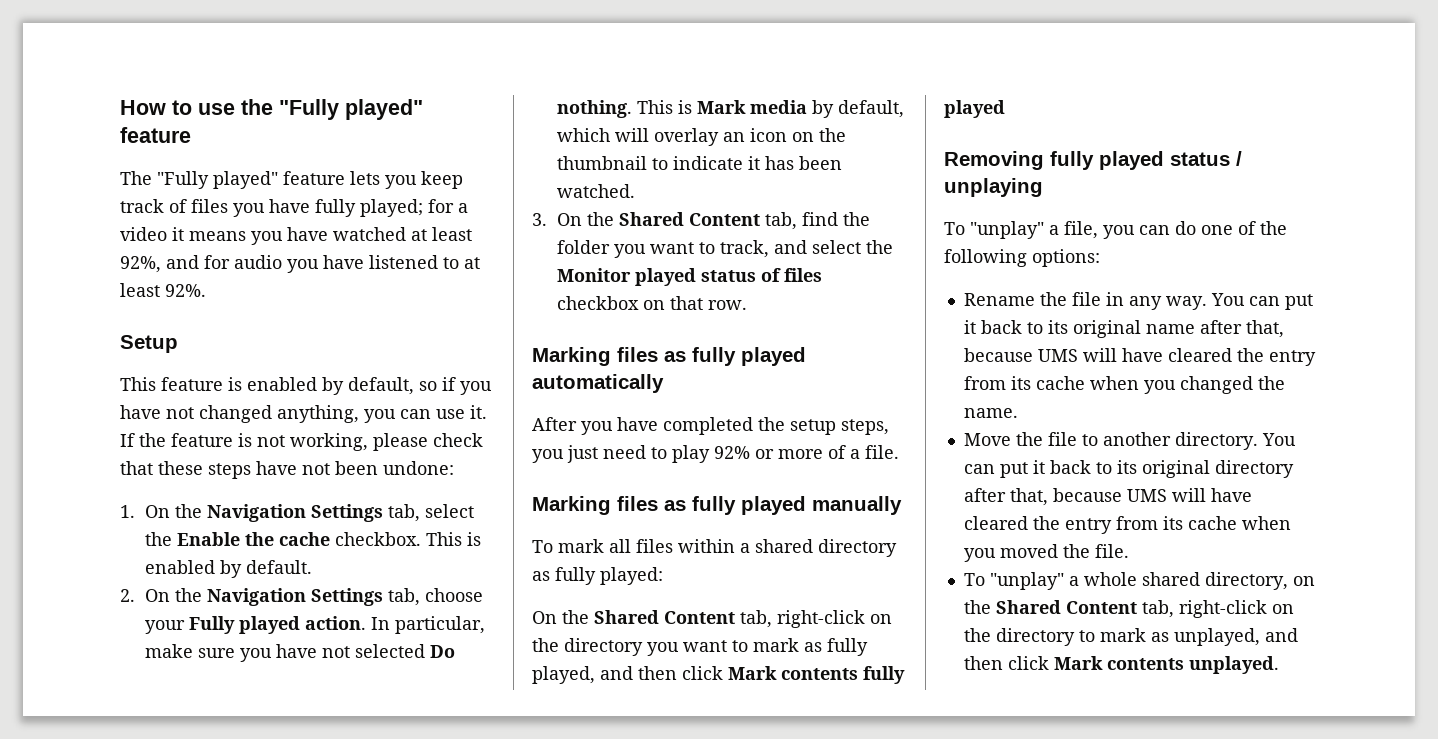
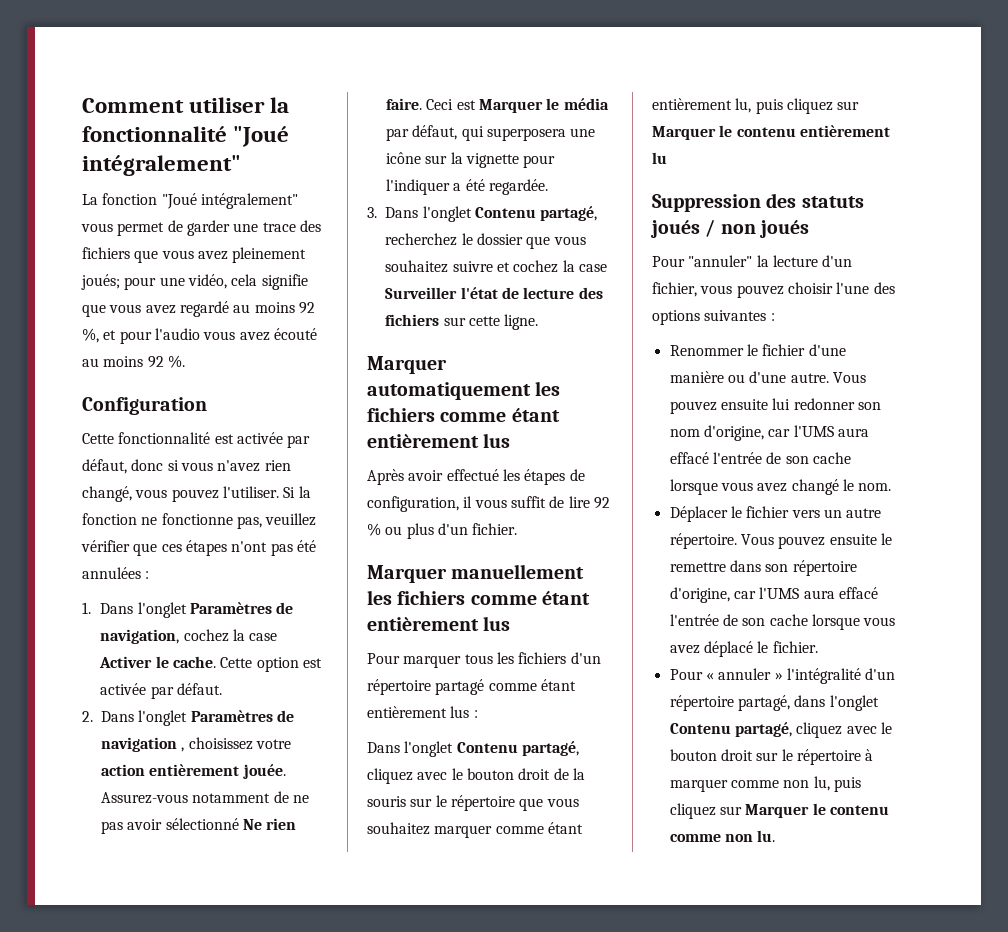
[120,99,423,120] [120,127,191,143] [120,171,463,189] [120,199,468,217] [120,227,472,245] [120,255,480,273] [120,283,206,297] [120,335,178,353] [120,377,492,395] [120,405,487,423] [120,433,483,451] [120,461,454,479] [120,504,475,522] [145,532,482,546] [145,560,313,578] [120,588,484,606] [145,616,486,634] [145,644,456,662] [557,100,905,118] [557,128,847,146] [557,156,843,170] [557,184,636,198] [532,212,871,230] [557,240,894,258] [557,268,823,286] [557,296,748,310] [532,347,806,366] [532,374,664,393] [532,417,889,435] [532,445,899,463] [532,496,902,515] [532,539,897,557] [532,567,663,585] [532,610,892,628] [532,638,868,656] [532,666,905,684] [944,100,1005,118] [944,151,1242,170] [944,178,1043,197] [944,221,1287,239] [944,249,1100,267] [963,292,1313,310] [963,320,1284,338] [963,348,1316,366] [963,376,1285,394] [963,408,1018,418] [963,432,1296,450] [963,460,1294,478] [963,488,1252,506] [963,516,1291,534] [963,544,1129,562] [963,572,1315,590] [963,600,1294,618] [963,628,1298,646] [963,656,1279,674] How to use the "Fully played" feature // The "Fully played" feature lets you keep track of files you have fully played; for a video it means you have watched at least 92%, and for audio you have listened to at least 92%. // Setup // This feature is enabled by default, so if you have not changed anything, you can use it. If the feature is not working, please check that these steps have not been undone: // 1. On the Navigation Settings tab, select the Enable the cache checkbox. This is enabled by default. // 2. On the Navigation Settings tab, choose your Fully played action. In particular, make sure you have not selected Do nothing. This is Mark media by default, which will overlay an icon on the thumbnail to indicate it has been watched. // 3. On the Shared Content tab, find the folder you want to track, and select the Monitor played status of files checkbox on that row. // Marking files as fully played automatically // After you have completed the setup steps, you just need to play 92% or more of a file. // Marking files as fully played manually // To mark all files within a shared directory as fully played: // On the Shared Content tab, right-click on the directory you want to mark as fully played, and then click Mark contents fully played // Removing fully played status / unplaying // To "unplay" a file, you can do one of the following options: // Rename the file in any way. You can put it back to its original name after that, because UMS will have cleared the entry from its cache when you changed the name. // Move the file to another directory. You can put it back to its original directory after that, because UMS will have cleared the entry from its cache when you moved the file. // To "unplay" a whole shared directory, on the Shared Content tab, right-click on the directory to mark as unplayed, and then click Mark contents unplayed. -> [82,97,290,113] [82,126,290,147] [82,155,241,176] [82,193,298,209] [81,220,321,236] [82,247,307,263] [81,274,308,290] [82,301,315,317] [82,328,317,344] [82,355,185,368] [82,397,207,415] [82,432,311,448] [82,459,291,474] [82,486,311,502] [82,513,317,529] [81,540,316,556] [82,567,150,579] [82,602,294,618] [100,629,278,644] [99,656,322,672] [100,683,222,699] [82,710,294,726] [101,737,291,752] [101,764,286,779] [101,791,309,804] [101,818,297,834] [386,98,609,113] [386,125,596,141] [386,152,556,168] [386,179,548,195] [367,206,598,222] [385,233,586,249] [385,260,607,273] [385,287,603,299] [385,314,539,330] [367,356,447,374] [367,381,561,400] [367,407,560,422] [367,433,511,448] [367,469,585,485] [367,496,610,512] [367,523,518,539] [367,564,585,583] [367,590,591,605] [367,616,511,631] [367,652,601,668] [367,679,576,695] [367,706,478,718] [367,741,579,757] [367,768,585,784] [367,795,579,811] [367,822,583,838] [652,98,860,114] [652,125,890,140] [652,152,667,164] [652,193,864,212] [650,220,810,238] [652,255,853,267] [652,282,895,298] [652,310,775,325] [669,344,846,356] [669,371,866,383] [669,398,881,414] [669,425,869,441] [669,452,851,464] [669,479,892,495] [669,506,882,522] [669,533,892,549] [669,560,857,576] [669,587,878,603] [669,614,896,630] [669,641,818,657] [669,668,896,684] [669,695,879,711] [669,722,892,738] [669,749,874,765] [669,776,861,792] [669,803,889,819] [669,830,776,842] Comment utiliser la fonctionnalité "Joué intégralement" // La fonction "Joué intégralement" vous permet de garder une trace des fichiers que vous avez pleinement joués; pour une vidéo, cela signifie que vous avez regardé au moins 92 %, et pour l'audio vous avez écouté au moins 92 %. // Configuration // Cette fonctionnalité est activée par défaut, donc si vous n'avez rien changé, vous pouvez l'utiliser. Si la fonction ne fonctionne pas, veuillez vérifier que ces étapes n'ont pas été annulées : // 1. Dans l'onglet Paramètres de navigation, cochez la case Activer le cache. Cette option est activée par défaut. // 2. Dans l'onglet Paramètres de navigation , choisissez votre action entièrement jouée. Assurez-vous notamment de ne pas avoir sélectionné Ne rien faire. Ceci est Marquer le média par défaut, qui superposera une icône sur la vignette pour l'indiquer a été regardée. // 3. Dans l'onglet Contenu partagé, recherchez le dossier que vous souhaitez suivre et cochez la case Surveiller l'état de lecture des fichiers sur cette ligne. // Marquer automatiquement les fichiers comme étant entièrement lus // Après avoir effectué les étapes de configuration, il vous suffit de lire 92 % ou plus d'un fichier. // Marquer manuellement les fichiers comme étant entièrement lus // Pour marquer tous les fichiers d'un répertoire partagé comme étant entièrement lus : // Dans l'onglet Contenu partagé, cliquez avec le bouton droit de la souris sur le répertoire que vous souhaitez marquer comme étant entièrement lu, puis cliquez sur Marquer le contenu entièrement lu // Suppression des statuts joués / non joués // Pour "annuler" la lecture d'un fichier, vous pouvez choisir l'une des options suivantes : // Renommer le fichier d'une manière ou d'une autre. Vous pouvez ensuite lui redonner son nom d'origine, car l'UMS aura effacé l'entrée de son cache lorsque vous avez changé le nom. // Déplacer le fichier vers un autre répertoire. Vous pouvez ensuite le remettre dans son répertoire d'origine, car l'UMS aura effacé l'entrée de son cache lorsque vous avez déplacé le fichier. // Pour « annuler » l'intégralité d'un répertoire partagé, dans l'onglet Contenu partagé, cliquez avec le bouton droit sur le répertoire à marquer comme non lu, puis cliquez sur Marquer le contenu comme non lu.

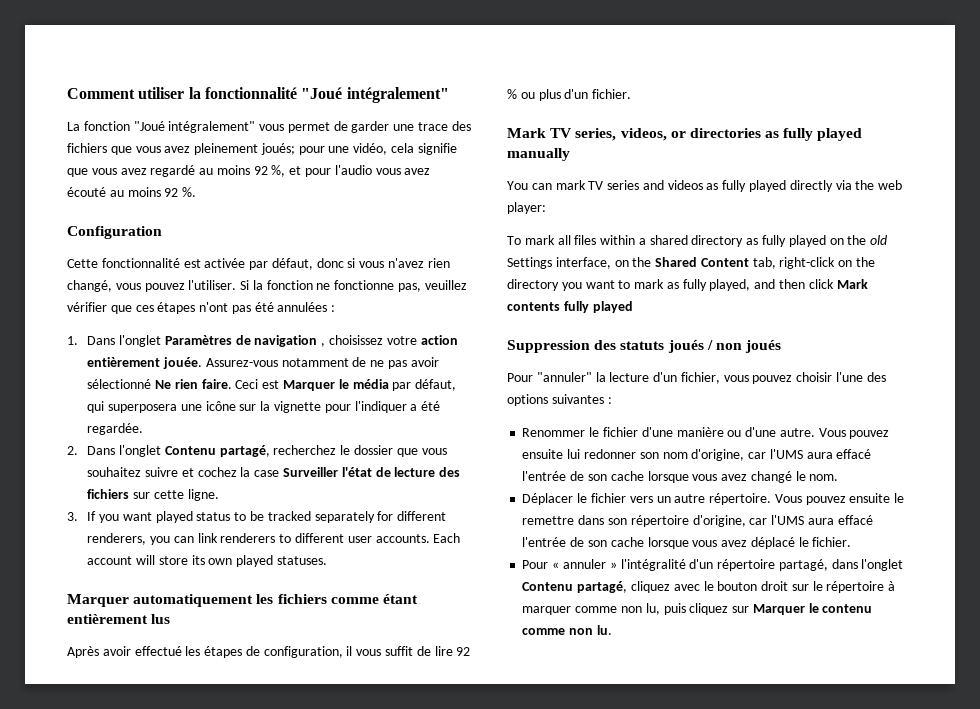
[100,629,278,644] [99,656,322,672] [100,683,222,699] [82,710,294,726] navigation, cochez la case Activer le cache. Cette option est activée par défaut. // 2. Dans l'onglet Paramètres de -> (251, 340) none
[367,207,377,218] 3. -> [67,446,78,455] 2.
(539, 322) none -> [67,511,447,523] [87,533,461,545] [87,555,327,567] // 3. If you want played status to be tracked separately for different renderers, you can link renderers to different user accounts. Each account will store its own played statuses.
[367,564,585,583] [367,590,591,605] [367,616,511,631] [367,652,601,668] [367,679,576,695] [367,706,478,718] [367,741,579,757] [367,768,585,784] [367,795,579,811] [367,822,583,838] [652,98,860,114] [652,125,890,140] [652,152,667,164] Marquer manuellement les fichiers comme étant entièrement lus // Pour marquer tous les fichiers d'un répertoire partagé comme étant entièrement lus : // Dans l'onglet Contenu partagé, cliquez avec le bouton droit de la souris sur le répertoire que vous souhaitez marquer comme étant entièrement lu, puis cliquez sur Marquer le contenu entièrement lu -> [507,128,863,141] [507,148,570,161] [507,180,903,192] [507,202,546,214] [507,235,888,247] [507,257,876,269] [507,279,868,291] [507,301,633,313] Mark TV series, videos, or directories as fully played manually // You can mark TV series and videos as fully played directly via the web player: // To mark all files within a shared directory as fully played on the old Settings interface, on the Shared Content tab, right-click on the directory you want to mark as fully played, and then click Mark contents fully played

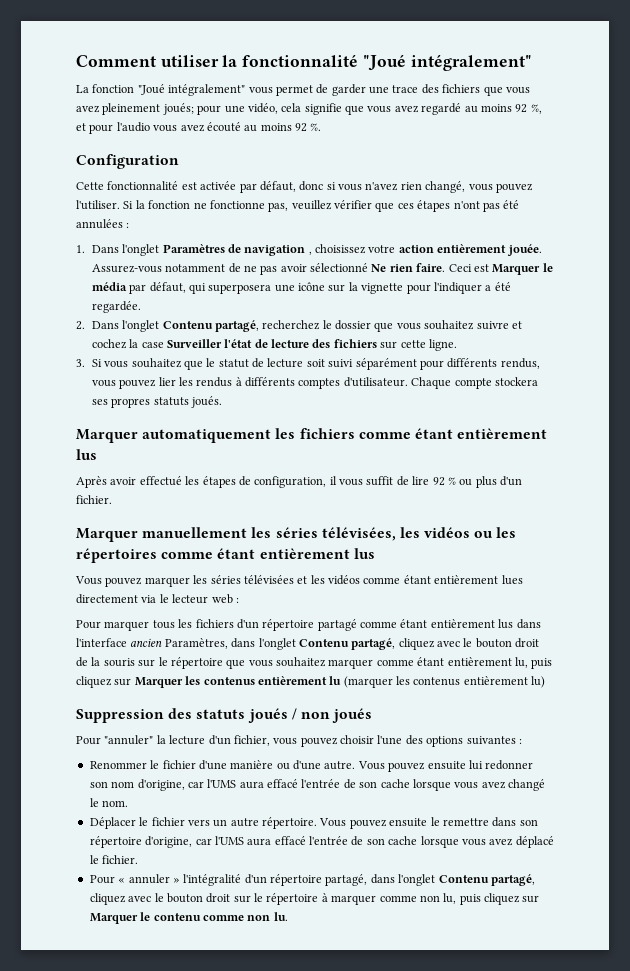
[87,511,447,523] [87,533,461,545] [87,555,327,567] If you want played status to be tracked separately for different renderers, you can link renderers to different user accounts. Each account will store its own played statuses. -> [91,358,540,370] [91,377,538,389] [91,396,222,408] Si vous souhaitez que le statut de lecture soit suivi séparément pour différents rendus, vous pouvez lier les rendus à différents comptes d'utilisateur. Chaque compte stockera ses propres statuts joués.
[507,128,863,141] [507,148,570,161] [507,180,903,192] [507,202,546,214] [507,235,888,247] [507,257,876,269] [507,279,868,291] [507,301,633,313] Mark TV series, videos, or directories as fully played manually // You can mark TV series and videos as fully played directly via the web player: // To mark all files within a shared directory as fully played on the old Settings interface, on the Shared Content tab, right-click on the directory you want to mark as fully played, and then click Mark contents fully played -> [76,527,517,542] [76,548,375,563] [75,575,523,587] [76,594,239,604] [76,619,541,631] [76,638,540,650] [76,657,553,669] [76,676,546,688] Marquer manuellement les séries télévisées, les vidéos ou les répertoires comme étant entièrement lus // Vous pouvez marquer les séries télévisées et les vidéos comme étant entièrement lues directement via le lecteur web : // Pour marquer tous les fichiers d'un répertoire partagé comme étant entièrement lus dans l'interface ancien Paramètres, dans l'onglet Contenu partagé, cliquez avec le bouton droit de la souris sur le répertoire que vous souhaitez marquer comme étant entièrement lu, puis cliquez sur Marquer les contenus entièrement lu (marquer les contenus entièrement lu)

